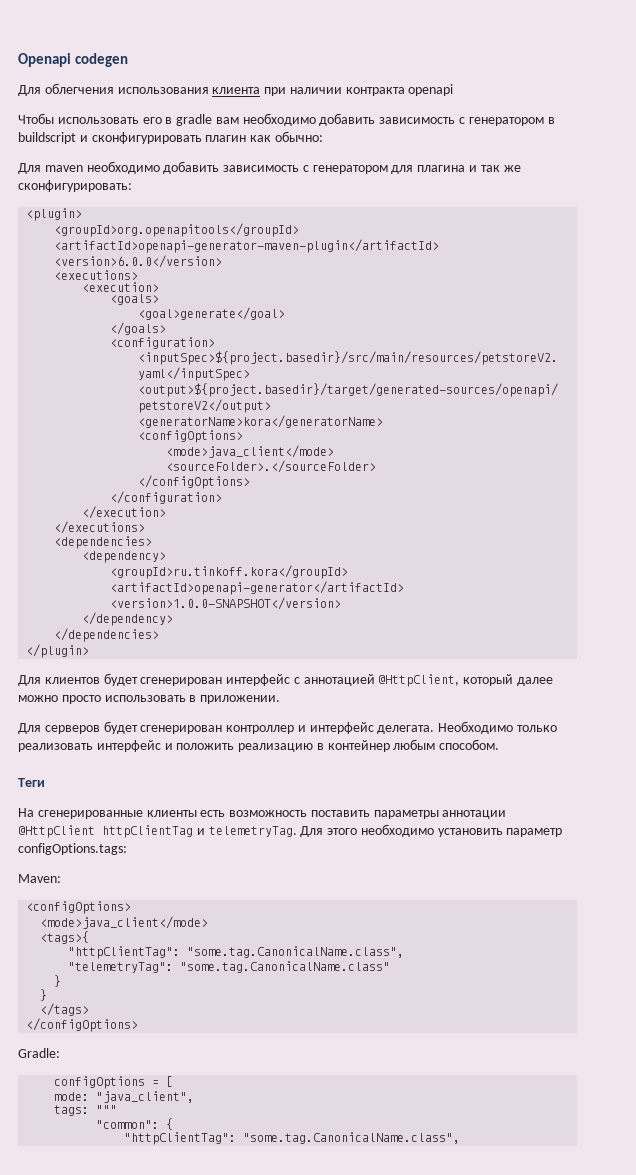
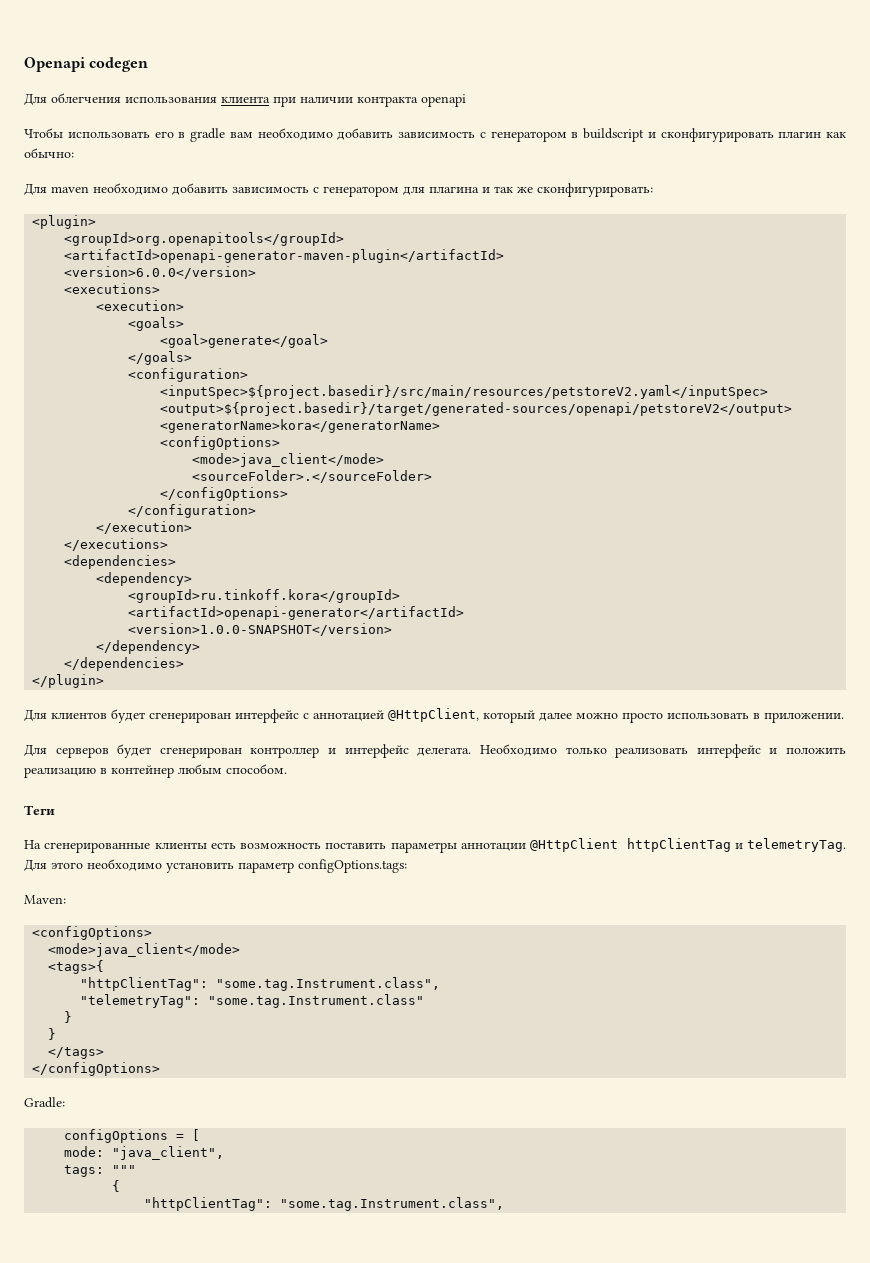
[187,946,405,958] "some.tag.CanonicalName.class", -> [216,977,441,991] "some.tag.Instrument.class",
[180,961,391,973] "some.tag.CanonicalName.class" -> [208,994,425,1008] "some.tag.Instrument.class"
[96,1120,160,1129] "common": -> (137, 1169) none
[243,1132,461,1144] "some.tag.CanonicalName.class", -> [280,1197,505,1211] "some.tag.Instrument.class",

